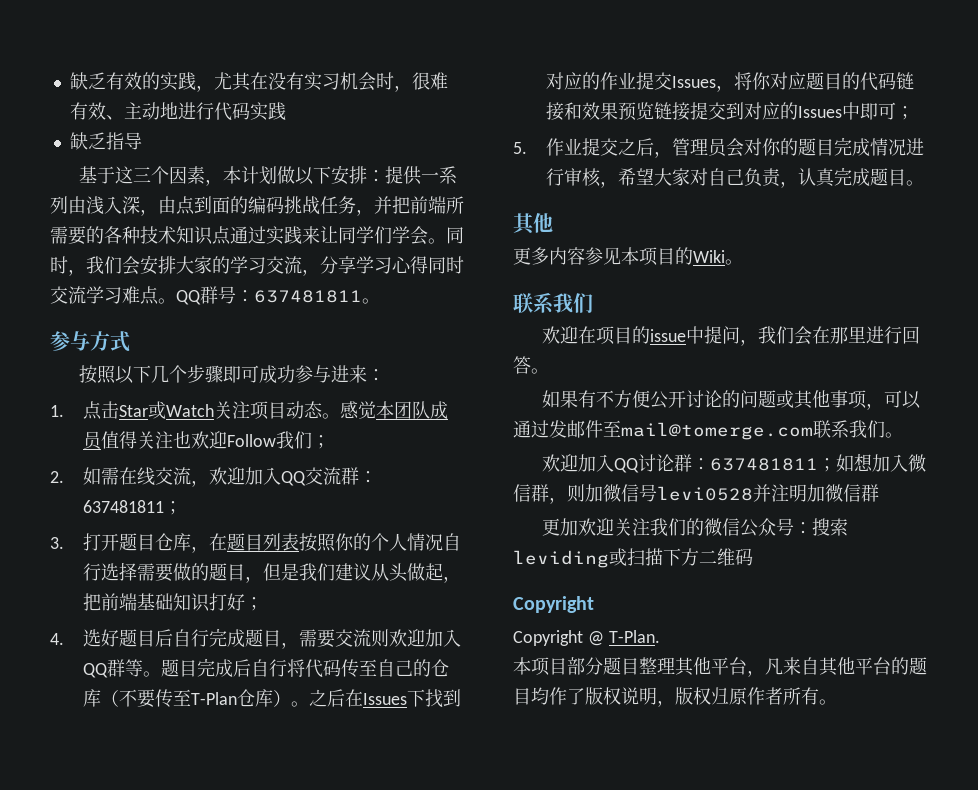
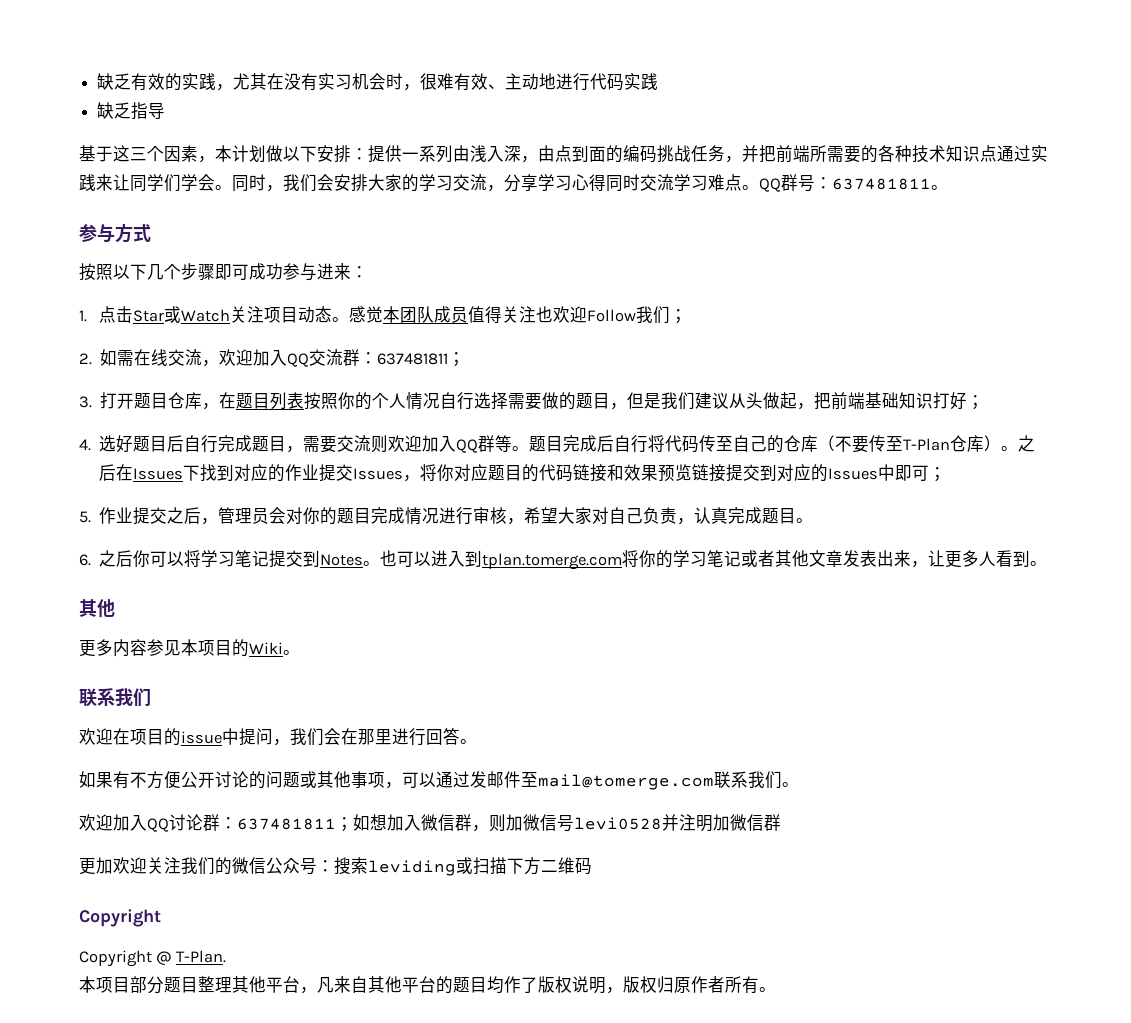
(925, 183) none -> [79,550,1048,570] // 6.之后你可以将学习笔记提交到Notes。也可以进入到tplan.tomerge.com将你的学习笔记或者其他文章发表出来，让更多人看到。

